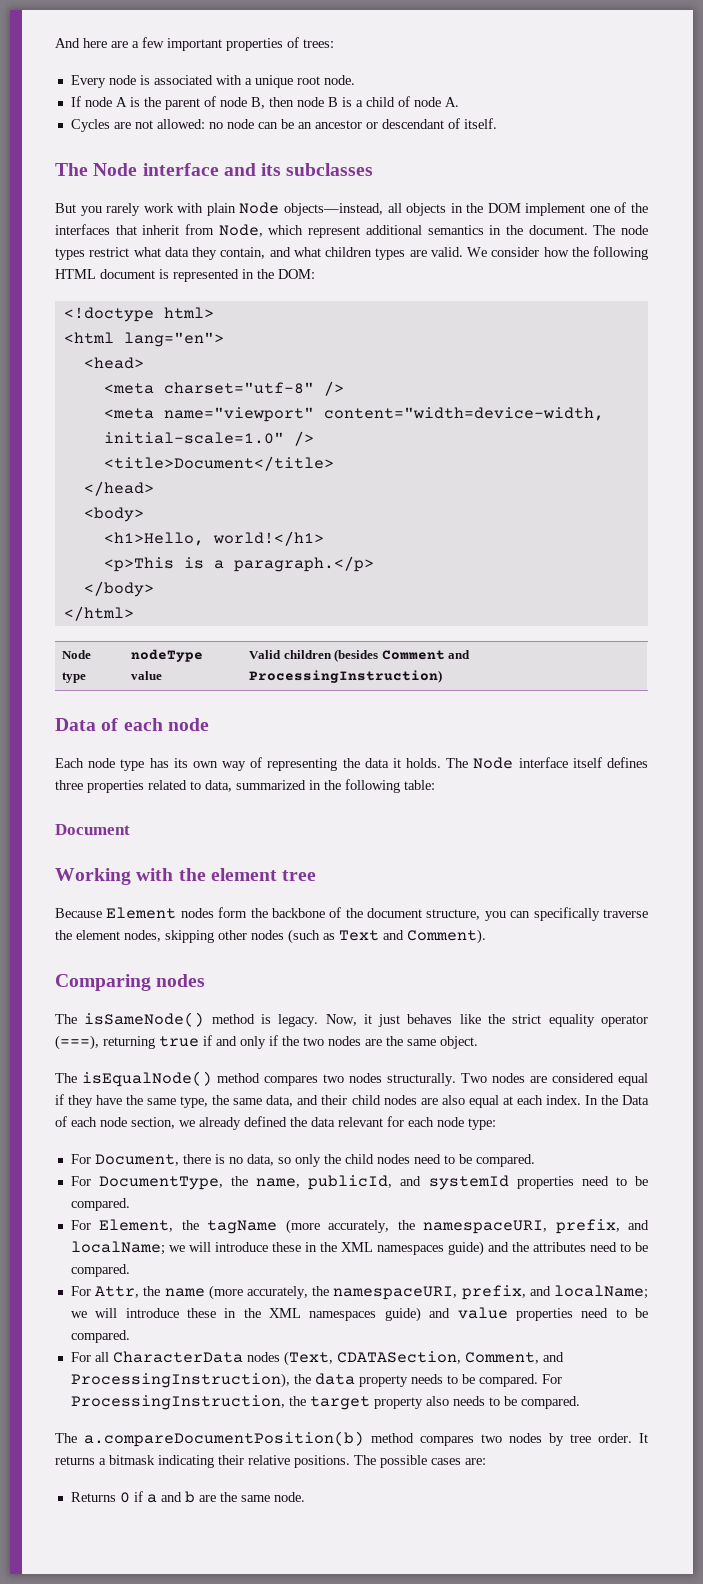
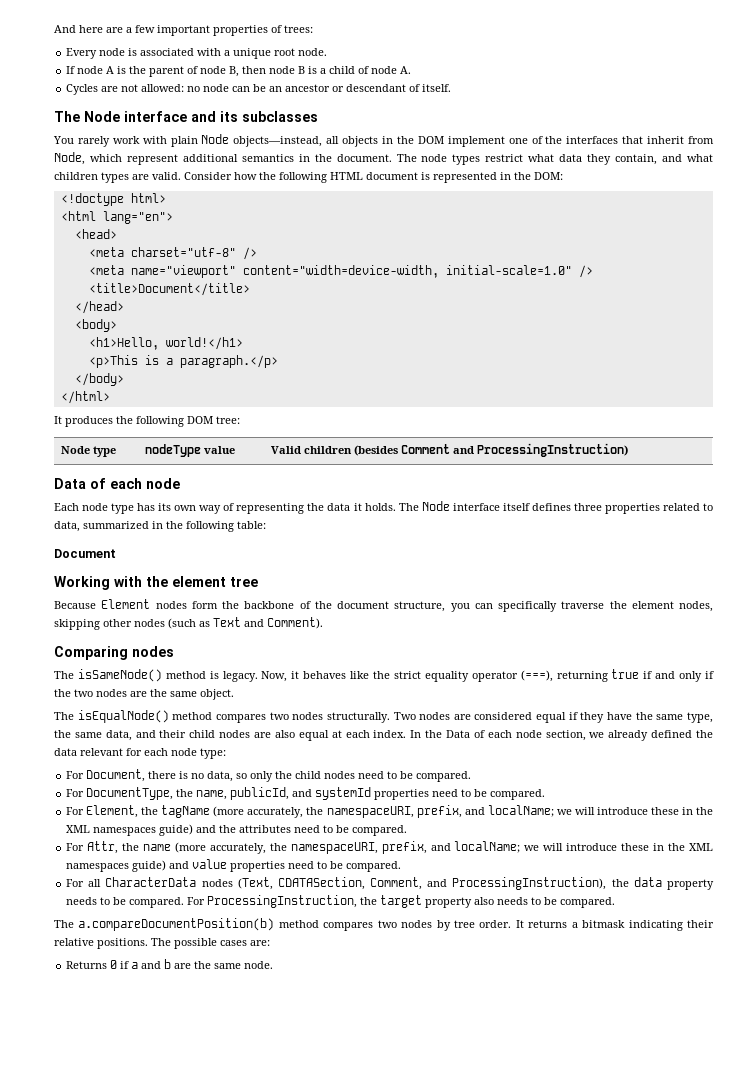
[55,203,102,216] But you -> [53,136,74,144] You
[467,247,540,257] We consider -> [184,172,232,180] Consider
(134, 613) none -> [54,416,240,427] // It produces the following DOM tree:
[378,1014,401,1027] just -> (300, 675) none

